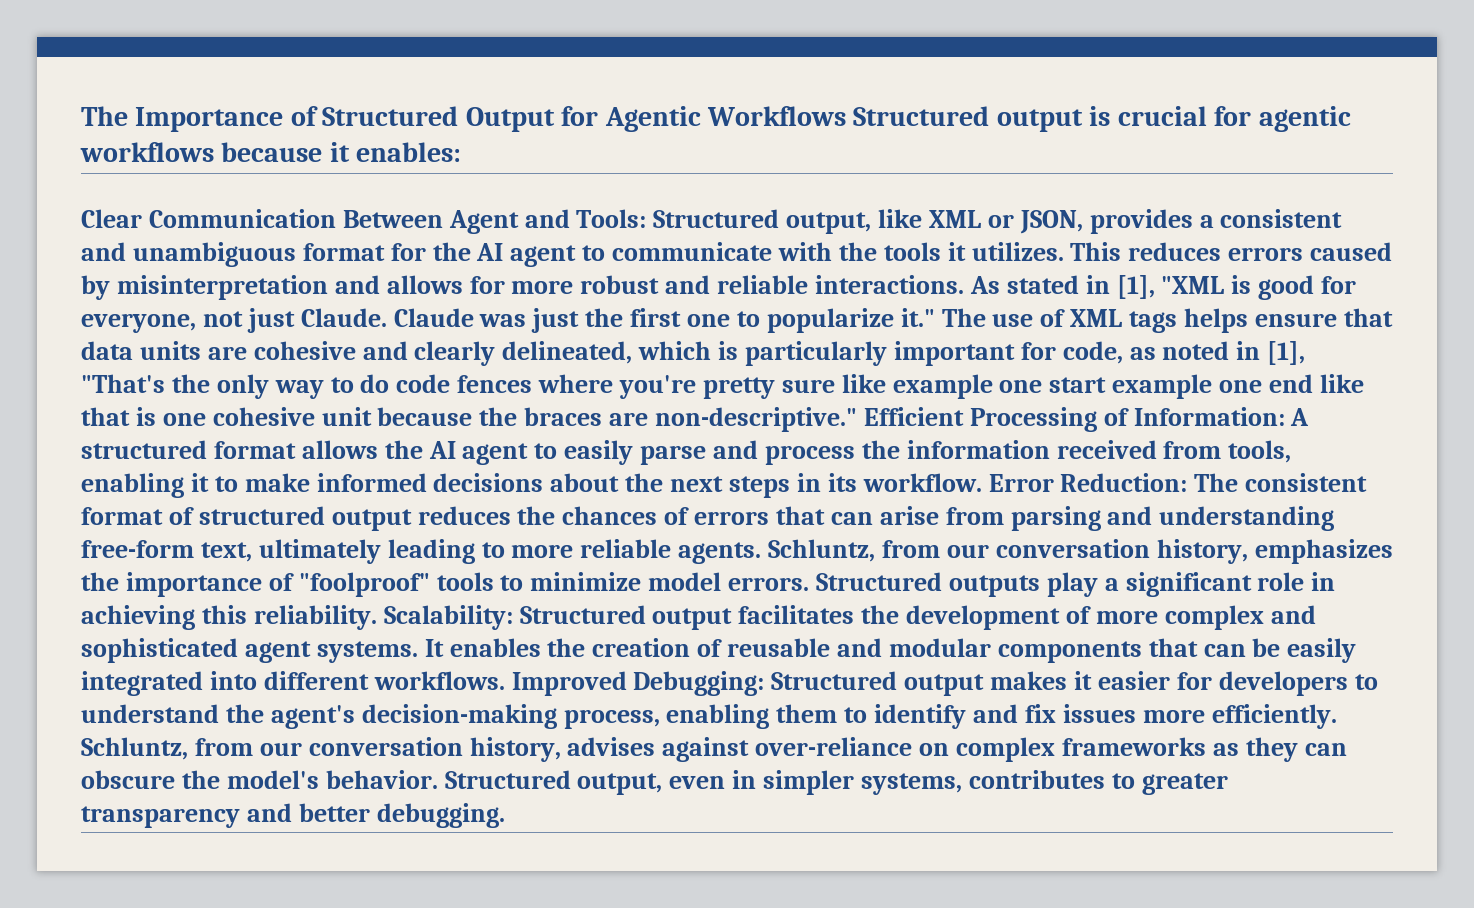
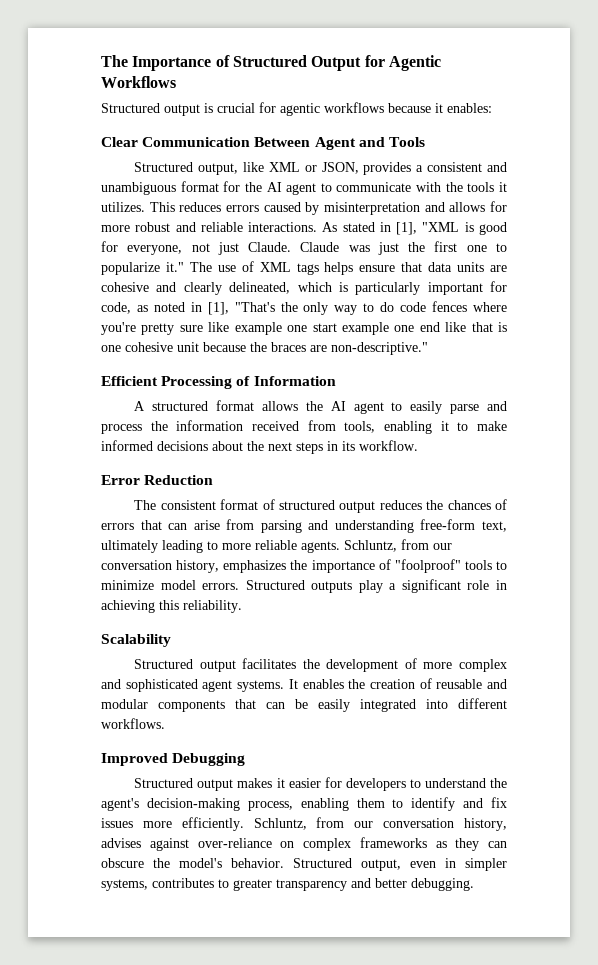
(846, 116) none -> (176, 82) //
[576,209,647,228] Tools: -> [388,137,425,147] Tools //
(857, 419) none -> (428, 348) //
[1133,407,1285,426] Information: -> [253,376,336,386] Information //
[988,473,1188,492] Error Reduction: -> [101,475,214,485] // Error Reduction //
[383,605,513,630] Scalability: -> [101,634,171,647] // Scalability //
[511,671,765,696] Improved Debugging: -> [101,753,246,766] // Improved Debugging //

